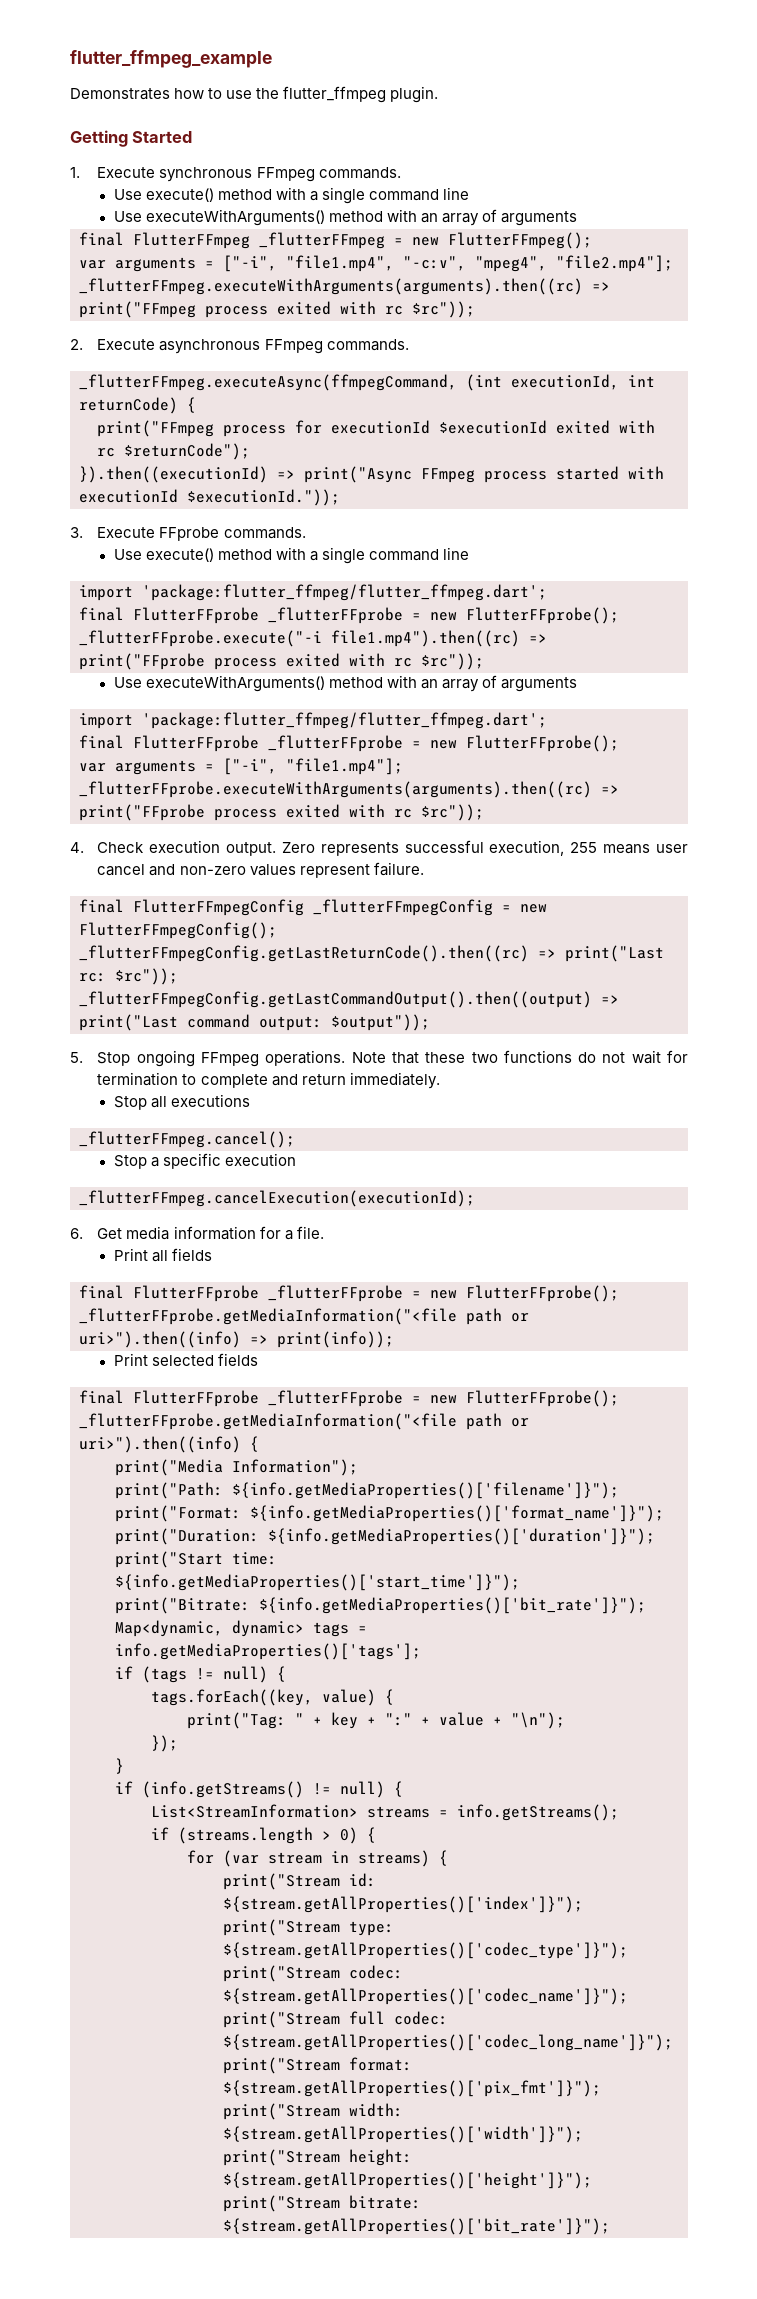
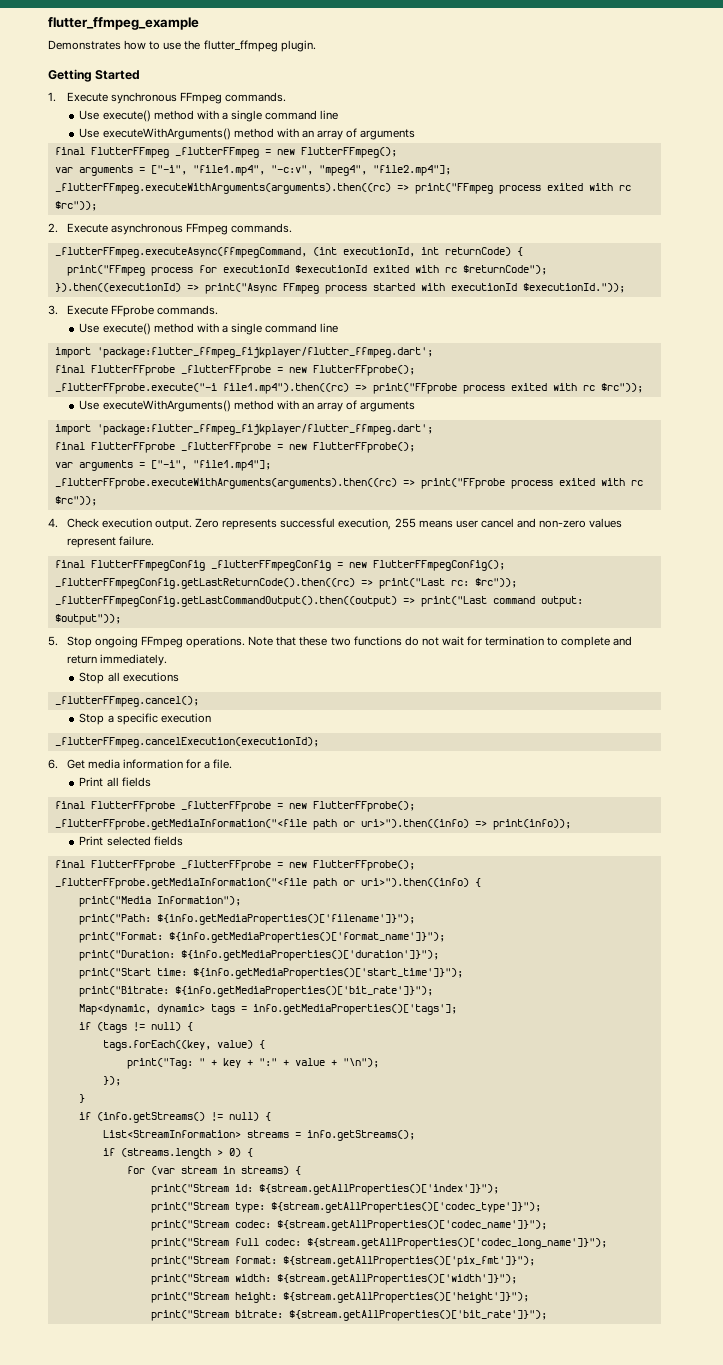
[142,584,547,601] 'package:flutter_ffmpeg/flutter_ffmpeg.dart'; -> [96,347,433,358] 'package:flutter_ffmpeg_fijkplayer/flutter_ffmpeg.dart';
[142,712,547,729] 'package:flutter_ffmpeg/flutter_ffmpeg.dart'; -> [96,424,433,435] 'package:flutter_ffmpeg_fijkplayer/flutter_ffmpeg.dart';

